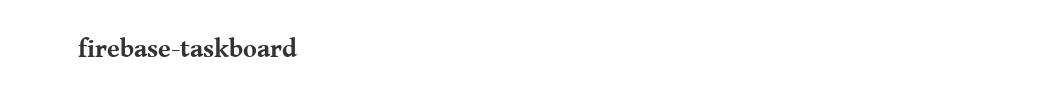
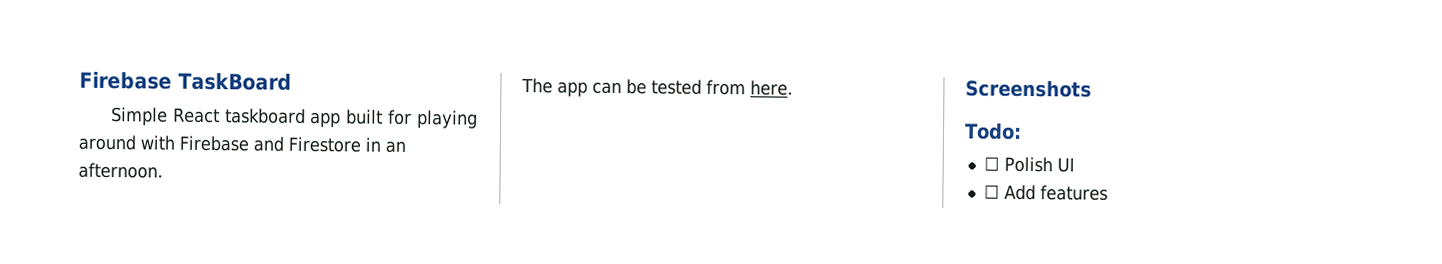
[78,37,297,57] firebase-taskboard -> [79,71,292,91] [110,107,479,129] [78,134,406,153] [78,162,163,179] [521,78,793,97] [965,79,1092,98] [964,122,1022,140] [983,156,1075,173] [983,184,1108,201] Firebase TaskBoard // Simple React taskboard app built for playing around with Firebase and Firestore in an afternoon. // The app can be tested from here. // Screenshots // Todo: // ☐ Polish UI // ☐ Add features

